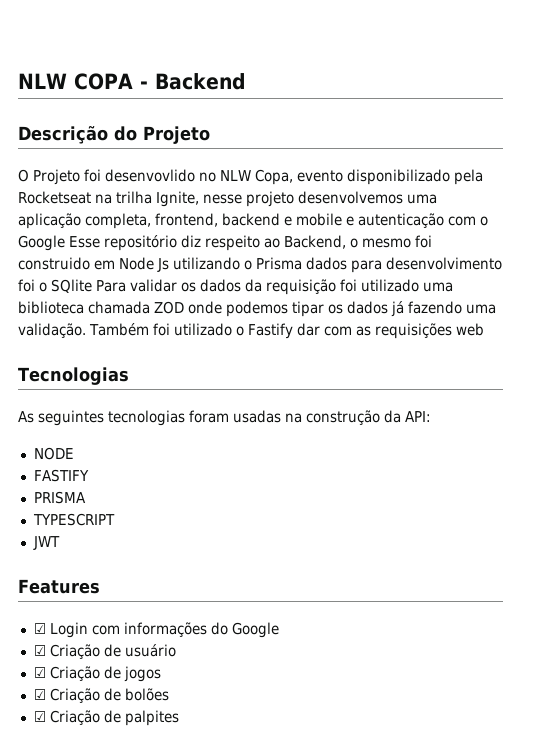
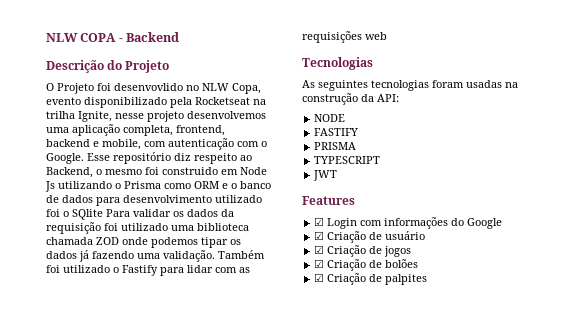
[296,213,354,226] mobile e -> [102,139,166,150] mobile, com
[18,235,65,251] Google -> [46,153,84,164] Google.
(302, 263) none -> [164,181,271,189] [46,195,59,203] como ORM e o banco de
(502, 263) none -> [215,195,262,203] utilizado
[296,323,320,336] dar -> [160,265,213,276] para lidar

